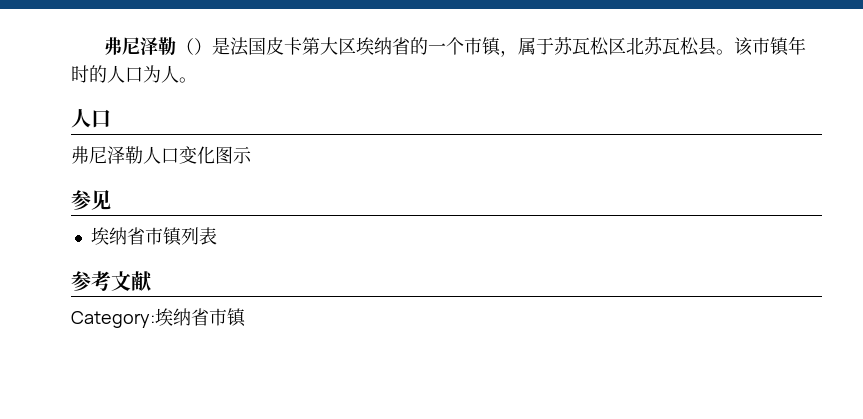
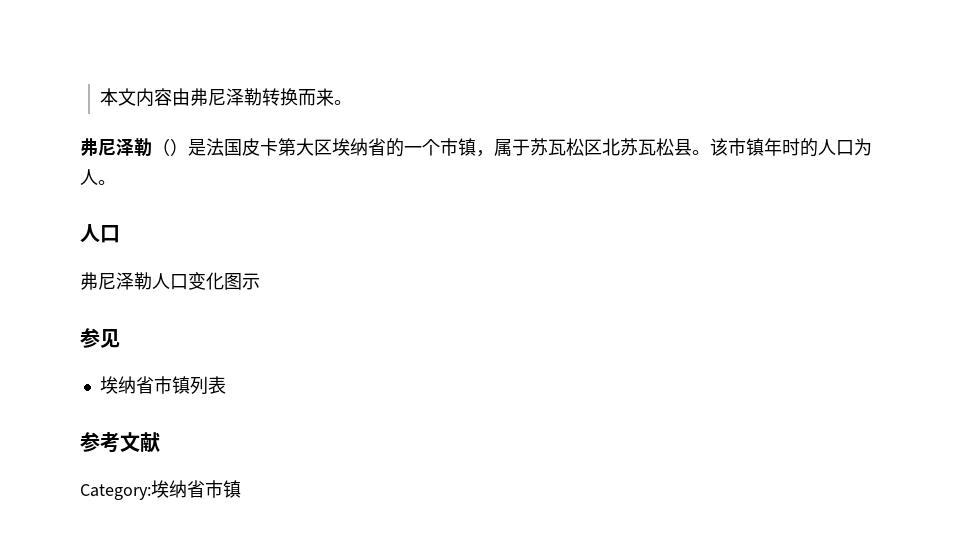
(104, 46) none -> [100,88,353,107] 本文内容由弗尼泽勒转换而来。 //

